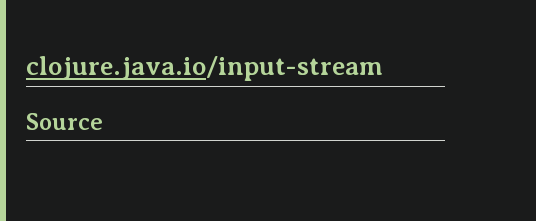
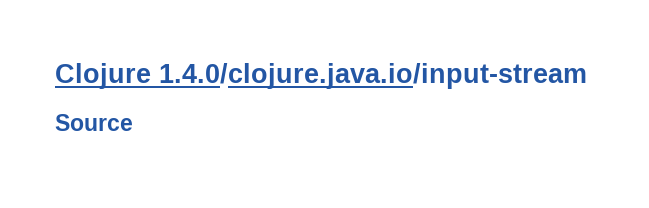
[26,56,383,81] clojure.java.io/input-stream -> [55,63,587,89] Clojure 1.4.0/clojure.java.io/input-stream

